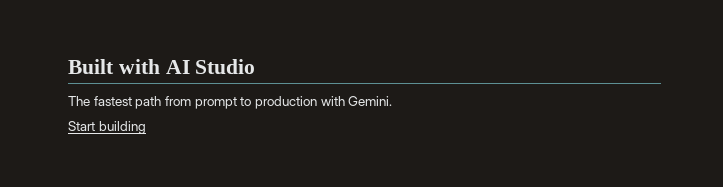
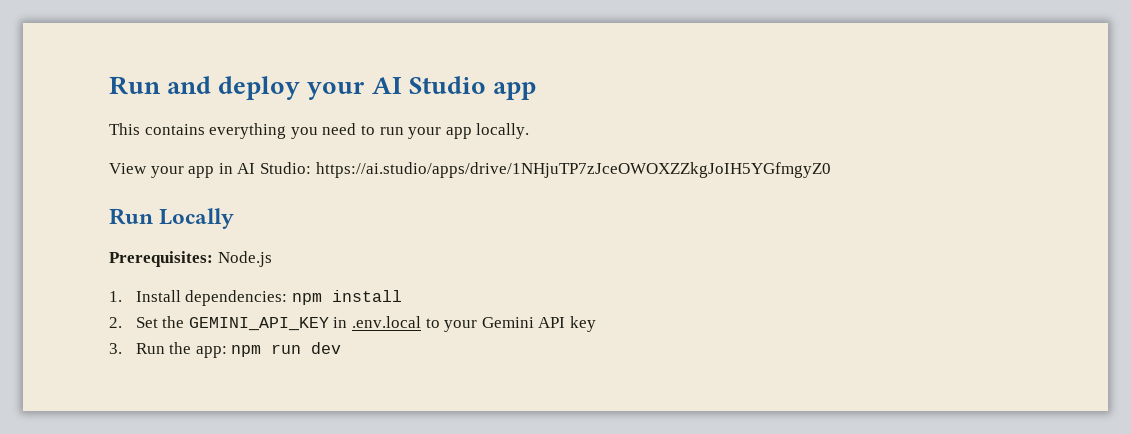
[68,59,256,74] [68,96,393,109] [68,121,146,134] Built with AI Studio // The fastest path from prompt to production with Gemini. // Start building -> [109,76,536,100] [109,123,530,139] [109,162,831,178] [109,208,235,229] [109,251,272,267] [109,290,402,306] [109,316,596,332] [109,342,342,358] Run and deploy your AI Studio app // This contains everything you need to run your app locally. // View your app in AI Studio: https://ai.studio/apps/drive/1NHjuTP7zJceOWOXZZkgJoIH5YGfmgyZ0 // Run Locally // Prerequisites: Node.js // 1. Install dependencies: npm install // 2. Set the GEMINI_API_KEY in .env.local to your Gemini API key // 3. Run the app: npm run dev

